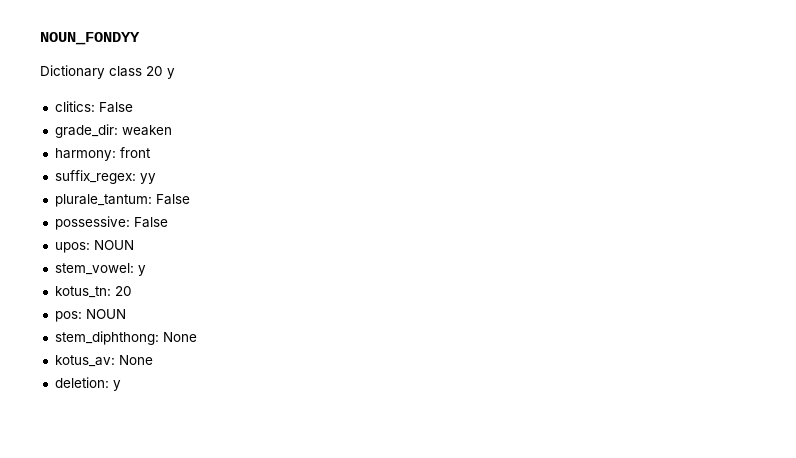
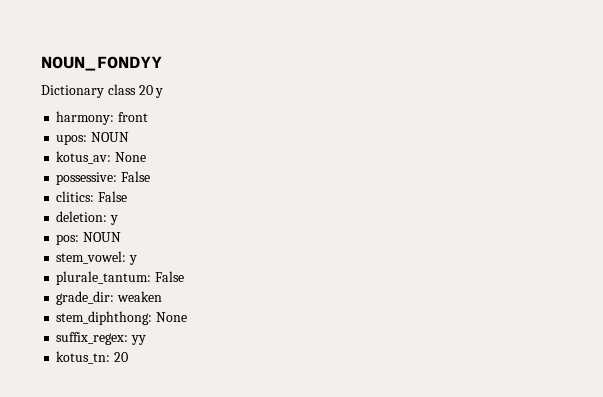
[54,101,95,112] clitics: -> [56,111,149,125] [56,132,130,145] [56,151,147,164] [56,171,151,185] [56,191,128,202] [56,211,119,225] [56,232,122,245] [56,251,138,265] [56,271,152,285] harmony: front // upos: NOUN // kotus_av: None // possessive: False // clitics: False // deletion: y // pos: NOUN // stem_vowel: y // plurale_tantum:
[54,147,151,161] harmony: front -> [56,311,188,325] stem_diphthong: None
[54,194,190,207] [54,216,168,230] [54,240,134,253] [54,263,146,276] [54,286,132,298] [54,309,126,322] [54,331,197,345] [54,355,153,367] [54,377,121,391] plurale_tantum: False // possessive: False // upos: NOUN // stem_vowel: y // kotus_tn: 20 // pos: NOUN // stem_diphthong: None // kotus_av: None // deletion: y -> [56,351,129,364] kotus_tn: 20

